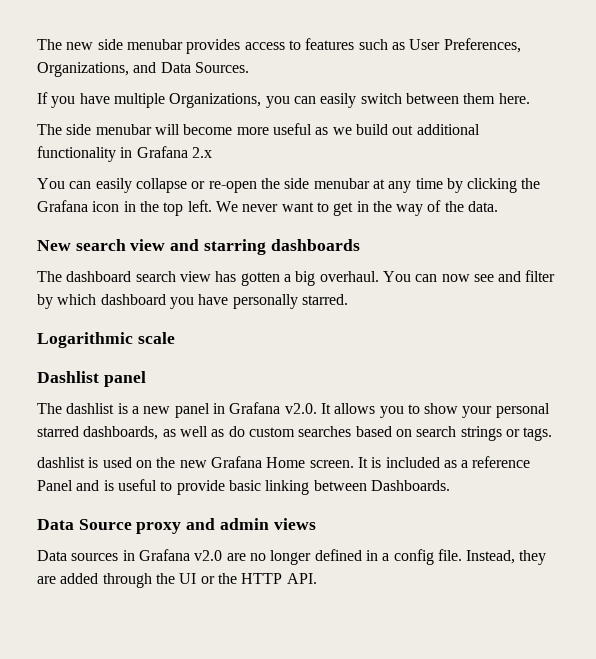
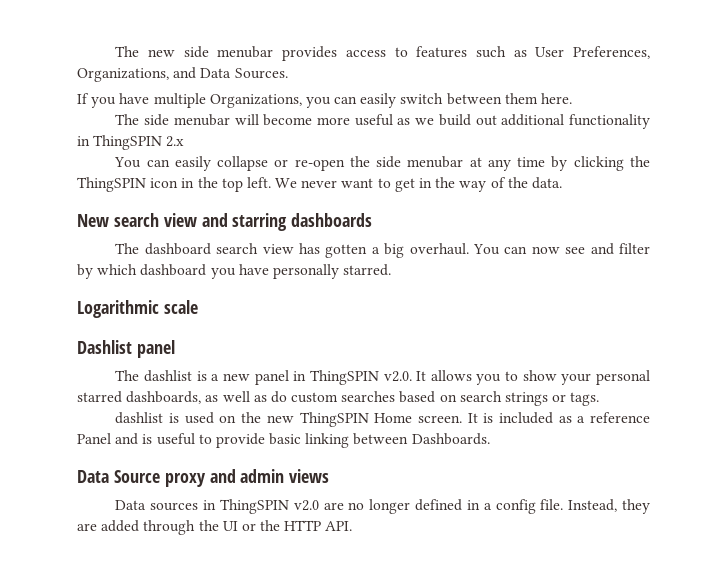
[136,146,188,158] Grafana -> [93,135,163,150] ThingSPIN
[37,200,88,212] Grafana -> [77,177,146,192] ThingSPIN
[229,402,281,414] Grafana -> [309,370,379,385] ThingSPIN
[210,456,262,468] Grafana -> [299,412,369,427] ThingSPIN
[138,549,190,561] Grafana -> [219,499,289,514] ThingSPIN

